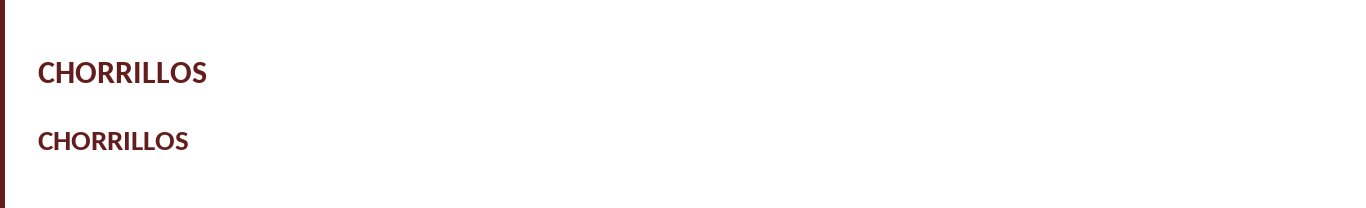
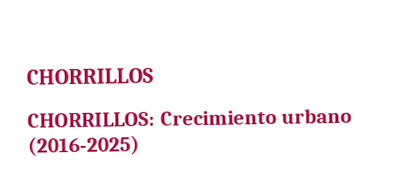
[38,132,189,150] CHORRILLOS -> [27,107,353,128] [27,135,140,157] CHORRILLOS: Crecimiento urbano (2016-2025)

